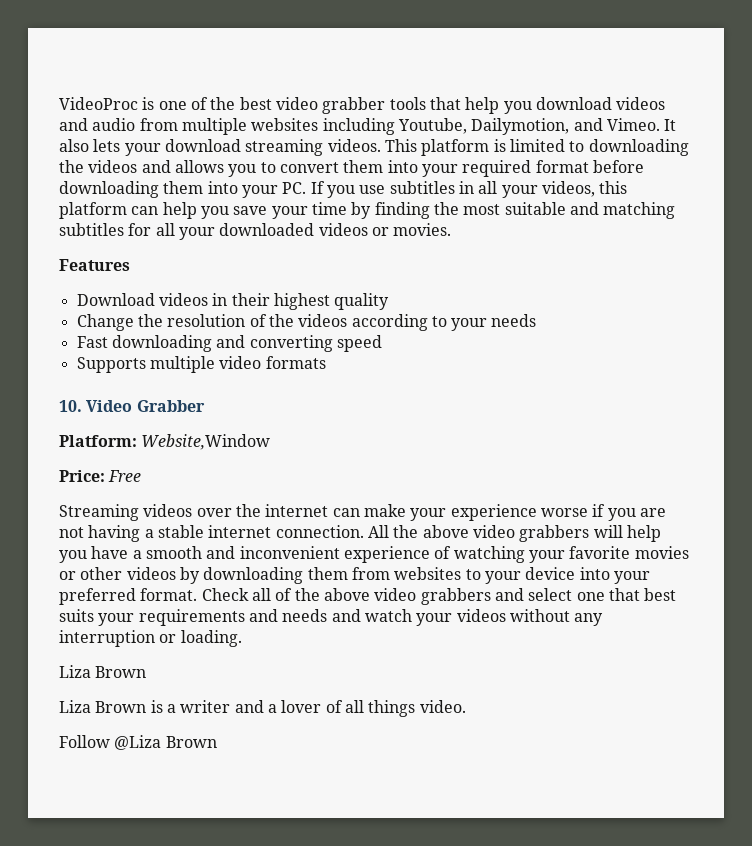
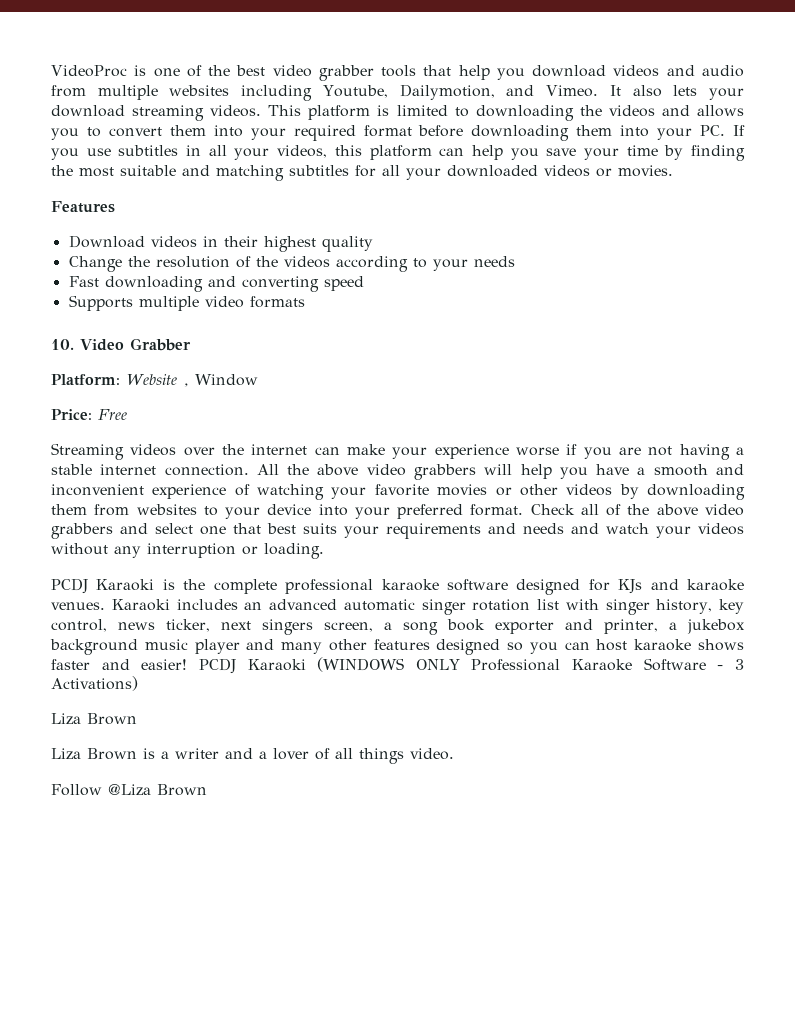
[141,434,271,450] Website,Window -> [126,374,258,387] Website , Window
(242, 638) none -> [51,578,744,595] [51,599,745,615] [51,619,745,635] [50,639,744,655] [51,657,744,674] [51,676,138,691] // PCDJ Karaoki is the complete professional karaoke software designed for KJs and karaoke venues. Karaoki includes an advanced automatic singer rotation list with singer history, key control, news ticker, next singers screen, a song book exporter and printer, a jukebox background music player and many other features designed so you can host karaoke shows faster and easier! PCDJ Karaoki (WINDOWS ONLY Professional Karaoke Software - 3 Activations)

